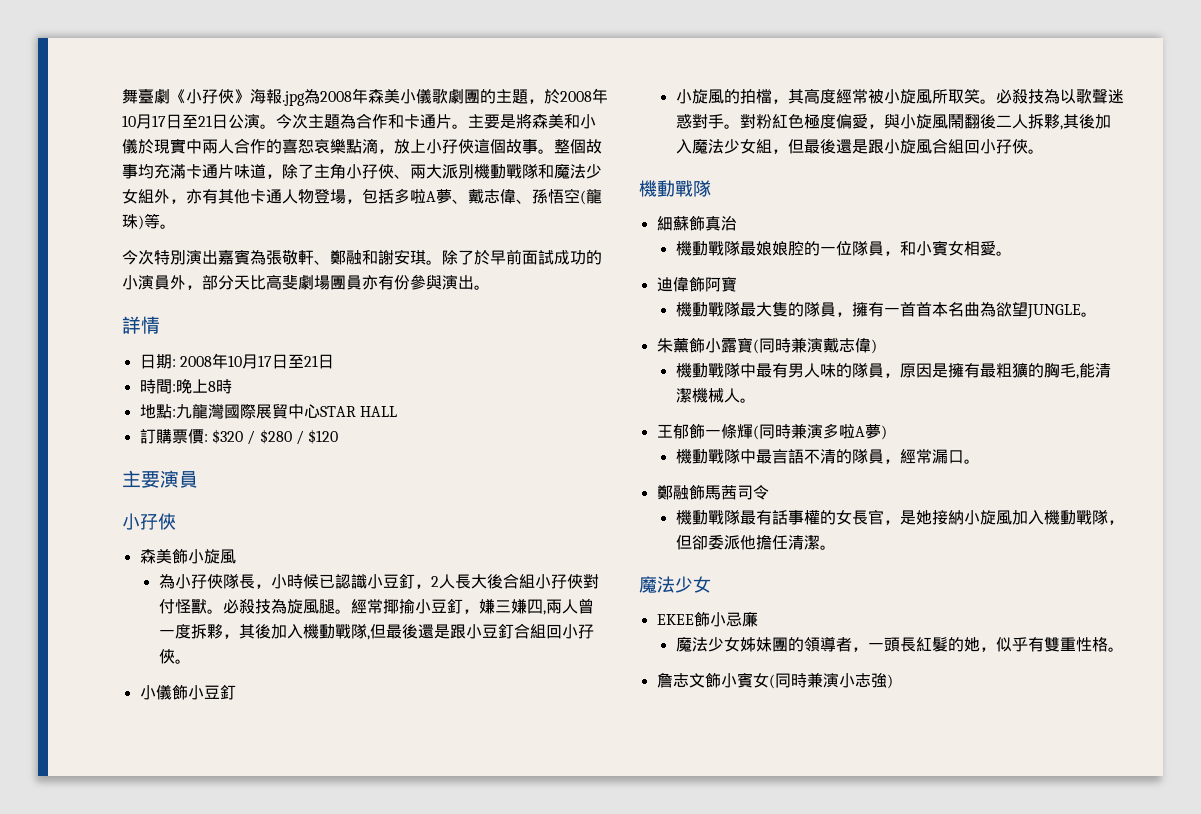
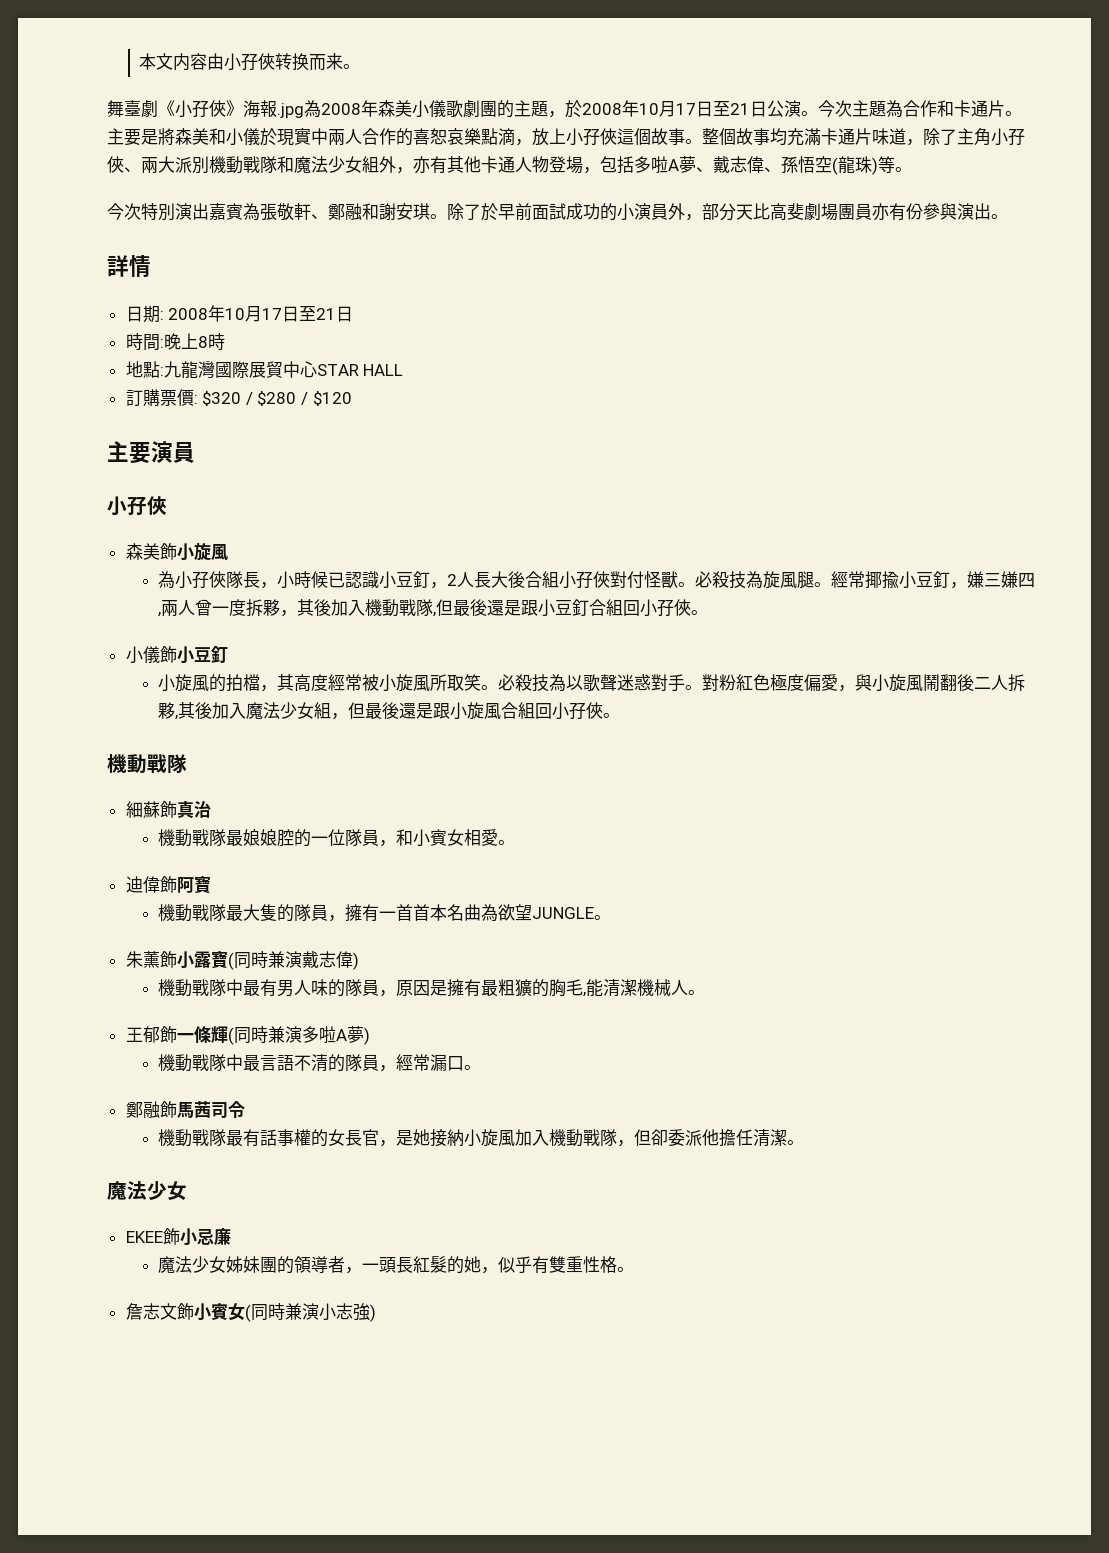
(122, 96) none -> [139,53,361,71] 本文内容由小孖俠转换而来。 //

